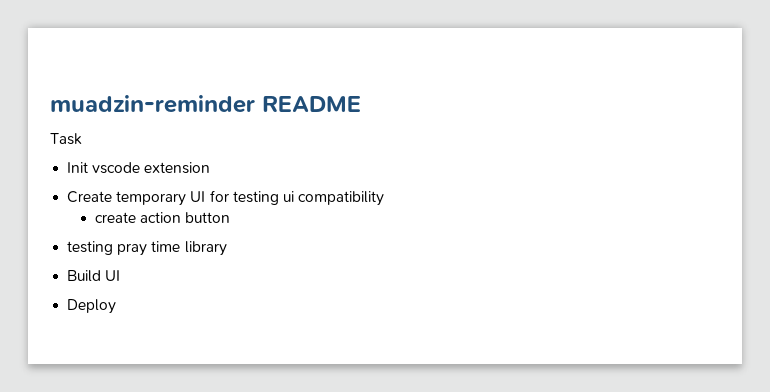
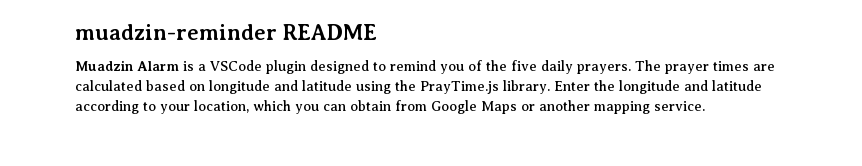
[50,133,82,145] [67,162,211,174] [67,190,385,206] [94,212,231,223] [67,241,227,256] [67,270,121,282] [67,299,117,314] Task // Init vscode extension // Create temporary UI for testing ui compatibility // create action button // testing pray time library // Build UI // Deploy -> [75,60,775,74] [75,80,762,94] [75,100,705,114] Muadzin Alarm is a VSCode plugin designed to remind you of the five daily prayers. The prayer times are calculated based on longitude and latitude using the PrayTime.js library. Enter the longitude and latitude according to your location, which you can obtain from Google Maps or another mapping service.

